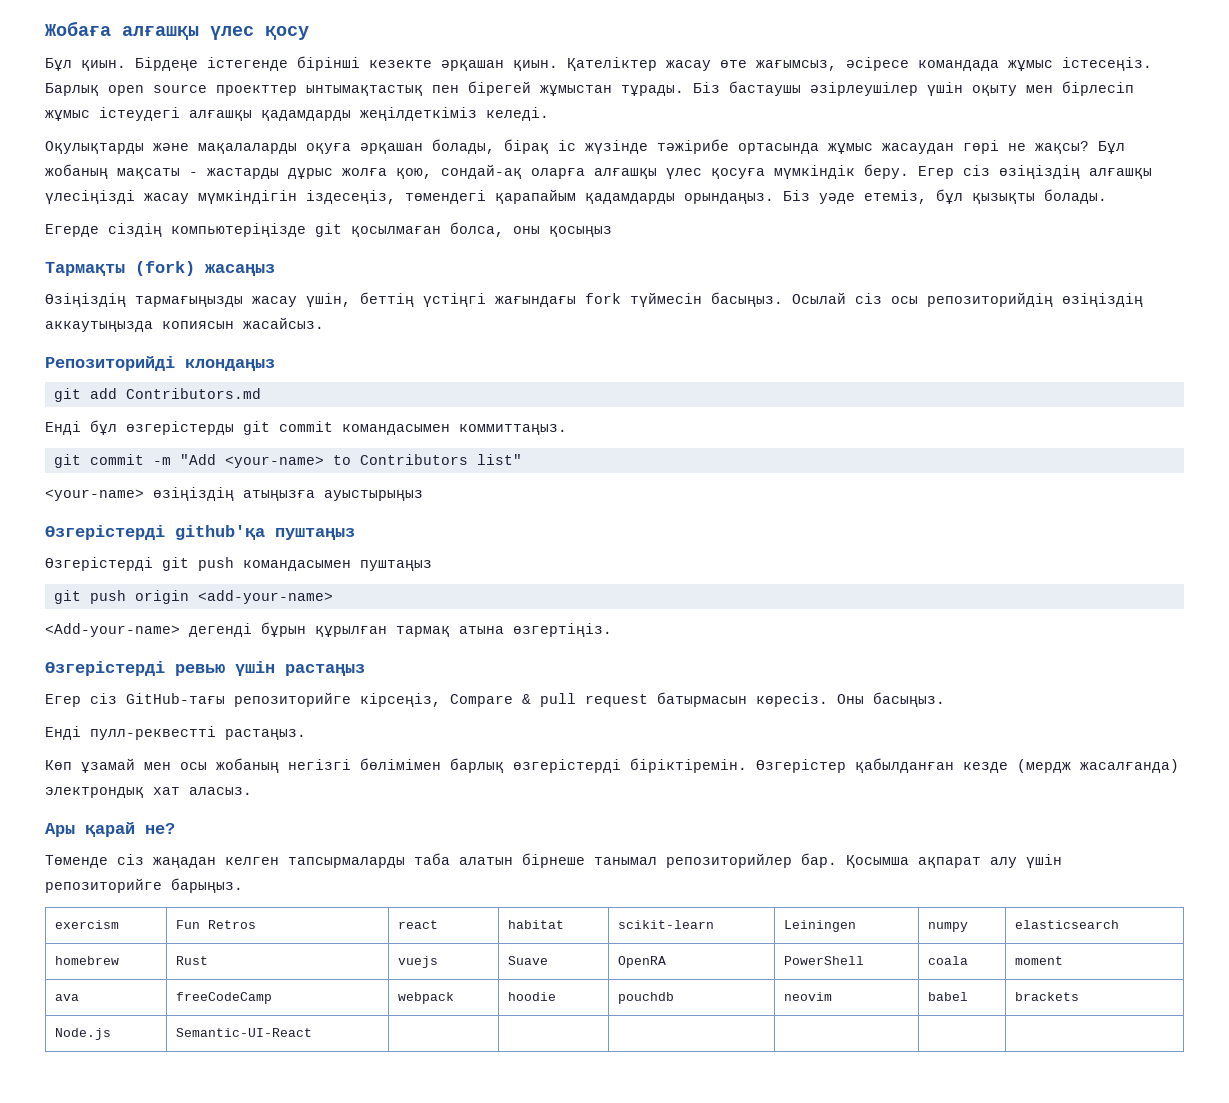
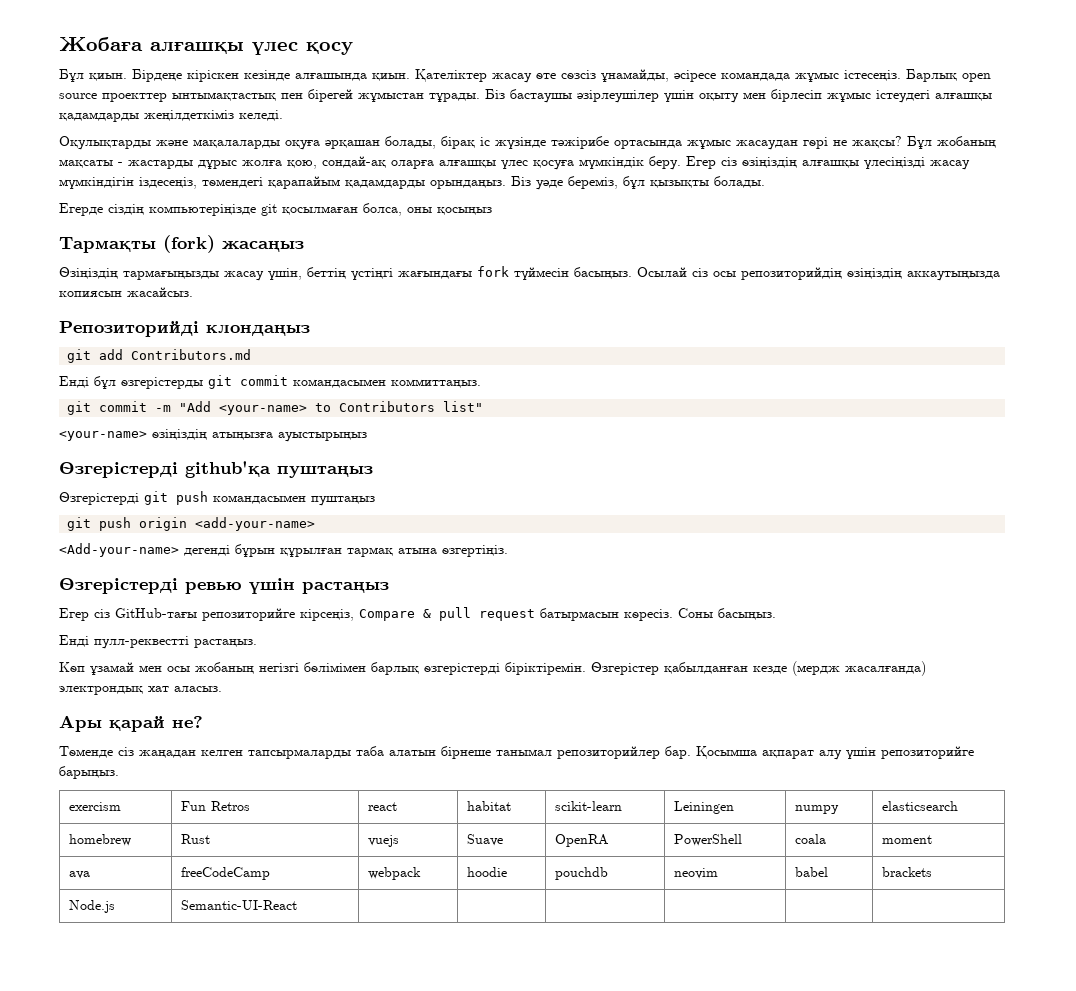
[207,56,504,71] істегенде бірінші кезекте әрқашан -> [187,70,367,82] кіріскен кезінде алғашында
[756,60,837,71] жағымсыз, -> [561,69,669,82] сөзсіз ұнамайды,
[864,190,927,204] етеміз, -> [568,176,618,189] береміз,
[837,694,864,704] Оны -> [678,608,713,618] Соны

